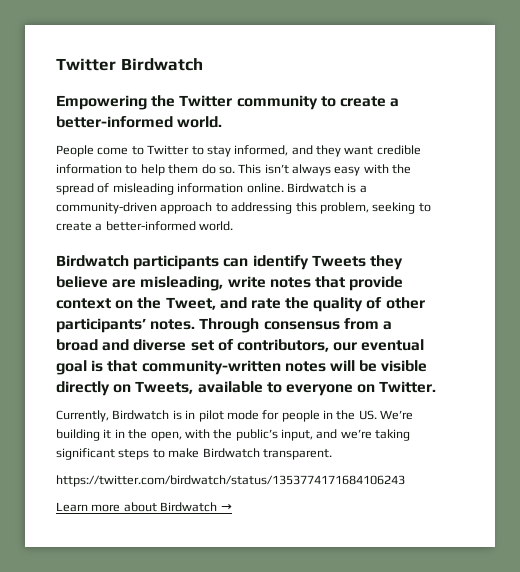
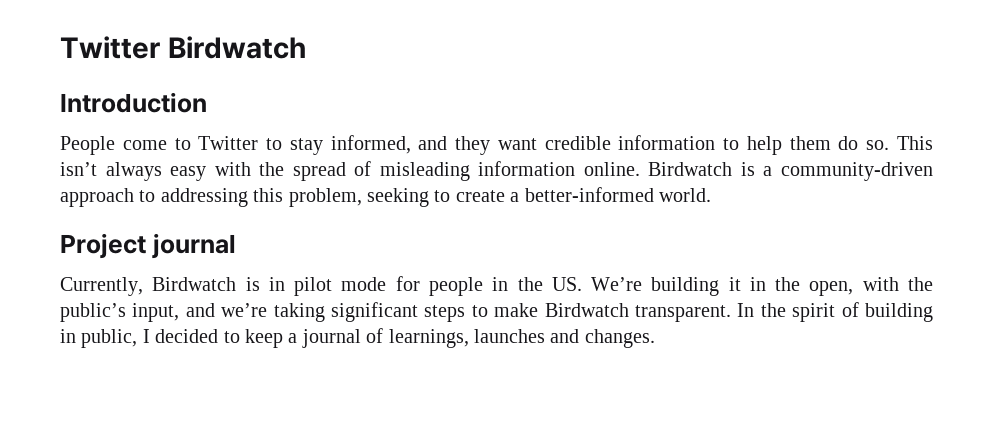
[56,95,400,110] [56,116,223,128] Empowering the Twitter community to create a better-informed world. -> [60,92,207,113] Introduction
[56,255,403,270] [56,276,404,291] [56,297,425,312] [56,318,392,333] [56,339,425,352] [56,360,428,375] [56,381,437,396] Birdwatch participants can identify Tweets they believe are misleading, write notes that provide context on the Tweet, and rate the quality of other participants’ notes. Through consensus from a broad and diverse set of contributors, our eventual goal is that community-written notes will be visible directly on Tweets, available to everyone on Twitter. -> [60,233,236,259] Project journal
[56,475,405,487] [56,502,232,512] // https://twitter.com/birdwatch/status/1353774171684106243 // Learn more about Birdwatch → -> [737,302,933,322] [60,328,655,348] In the spirit of building in public, I decided to keep a journal of learnings, launches and changes.

